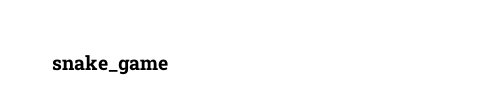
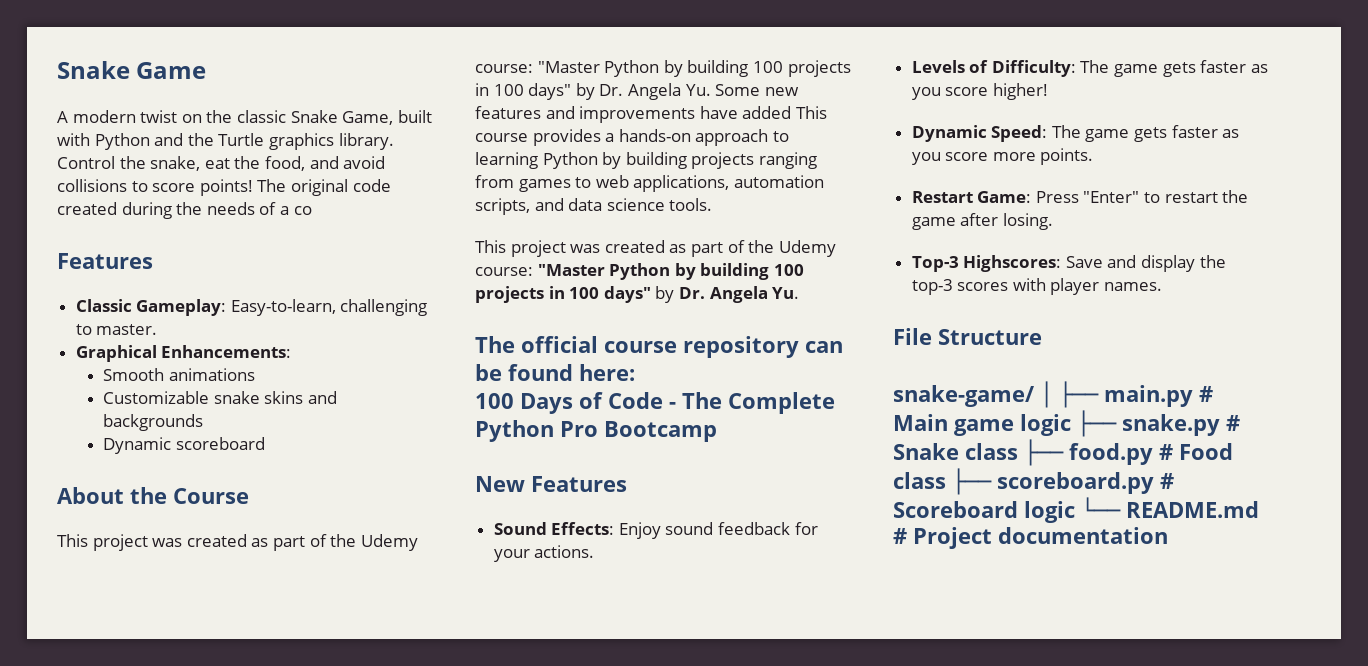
[52,55,168,75] snake_game -> [57,61,207,79] [57,110,432,125] [57,133,394,150] [57,156,386,171] [57,179,391,196] [57,202,312,219] [57,253,153,269] [75,299,428,316] [75,324,158,335] [75,345,292,362] [103,368,255,381] [103,391,337,404] [103,414,204,431] [103,437,265,454] [57,487,249,504] [57,534,418,551] [475,60,851,77] [475,83,799,100] [475,106,827,123] [475,129,789,146] [475,152,817,169] [475,175,824,192] [475,198,713,215] [475,240,836,257] [475,263,804,280] [475,286,800,303] [475,336,843,358] [475,364,635,381] [475,392,835,414] [475,420,717,442] [475,476,627,492] [493,522,818,539] [493,545,595,562] [911,60,1268,77] [911,83,1048,100] [911,125,1240,142] [911,148,1094,165] [911,190,1249,203] [911,213,1053,230] [911,255,1226,272] [911,278,1163,295] [893,328,1042,345] [893,381,1213,408] [893,410,1240,437] [893,439,1233,466] [893,468,1174,495] [893,497,1259,523] [893,527,1168,549] Snake Game // A modern twist on the classic Snake Game, built with Python and the Turtle graphics library. Control the snake, eat the food, and avoid collisions to score points! The original code created during the needs of a co // Features // Classic Gameplay: Easy-to-learn, challenging to master. // Graphical Enhancements: // Smooth animations // Customizable snake skins and backgrounds // Dynamic scoreboard // About the Course // This project was created as part of the Udemy course: "Master Python by building 100 projects in 100 days" by Dr. Angela Yu. Some new features and improvements have added This course provides a hands-on approach to learning Python by building projects ranging from games to web applications, automation scripts, and data science tools. // This project was created as part of the Udemy course: "Master Python by building 100 projects in 100 days" by Dr. Angela Yu. // The official course repository can be found here: // 100 Days of Code - The Complete Python Pro Bootcamp // New Features // Sound Effects: Enjoy sound feedback for your actions. // Levels of Difficulty: The game gets faster as you score higher! // Dynamic Speed: The game gets faster as you score more points. // Restart Game: Press "Enter" to restart the game after losing. // Top-3 Highscores: Save and display the top-3 scores with player names. // File Structure // snake-game/ │ ├── main.py # Main game logic ├── snake.py # Snake class ├── food.py # Food class ├── scoreboard.py # Scoreboard logic └── README.md # Project documentation

